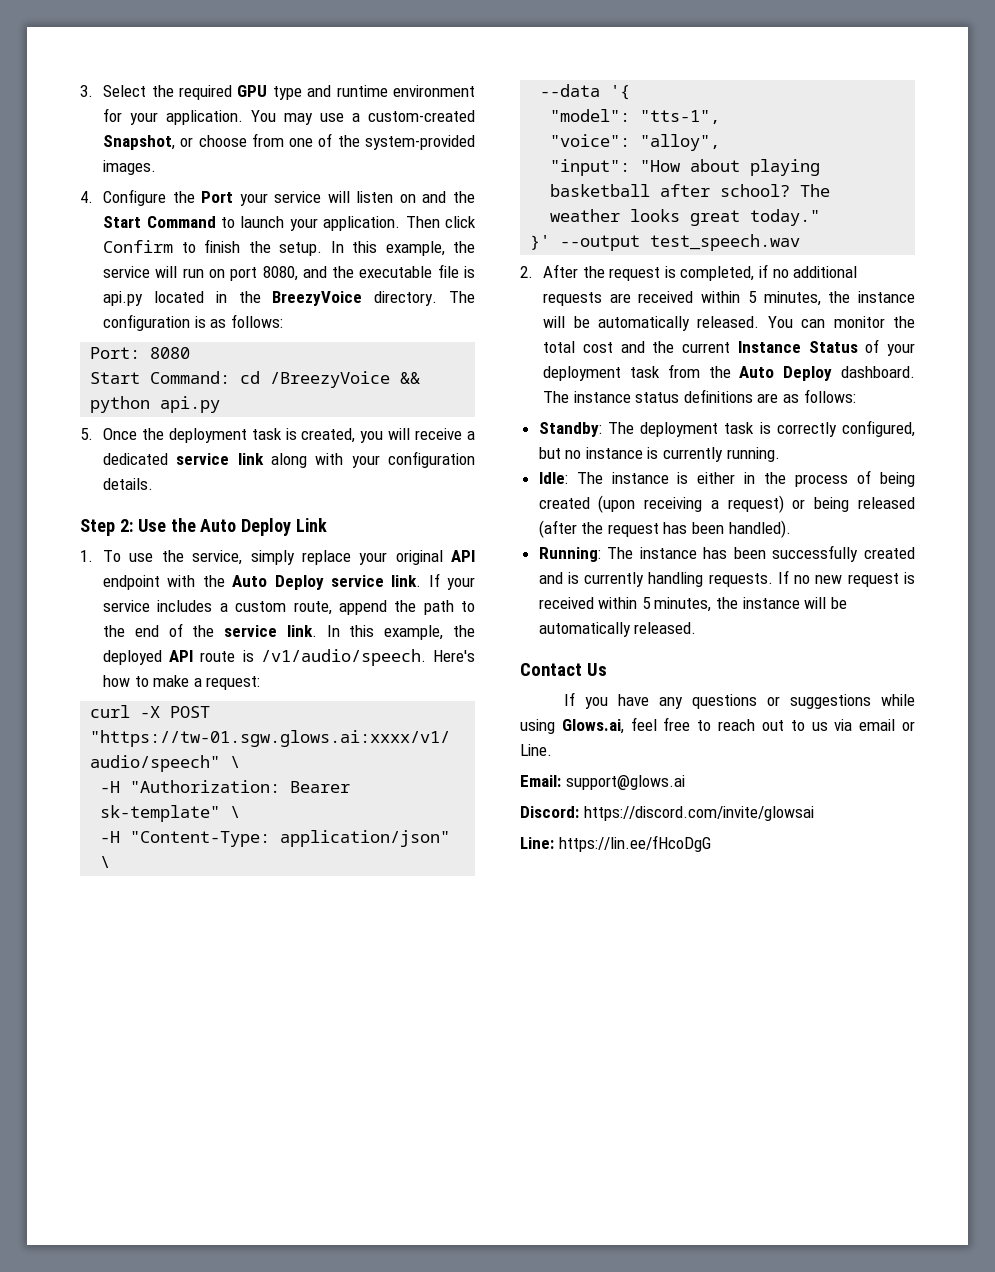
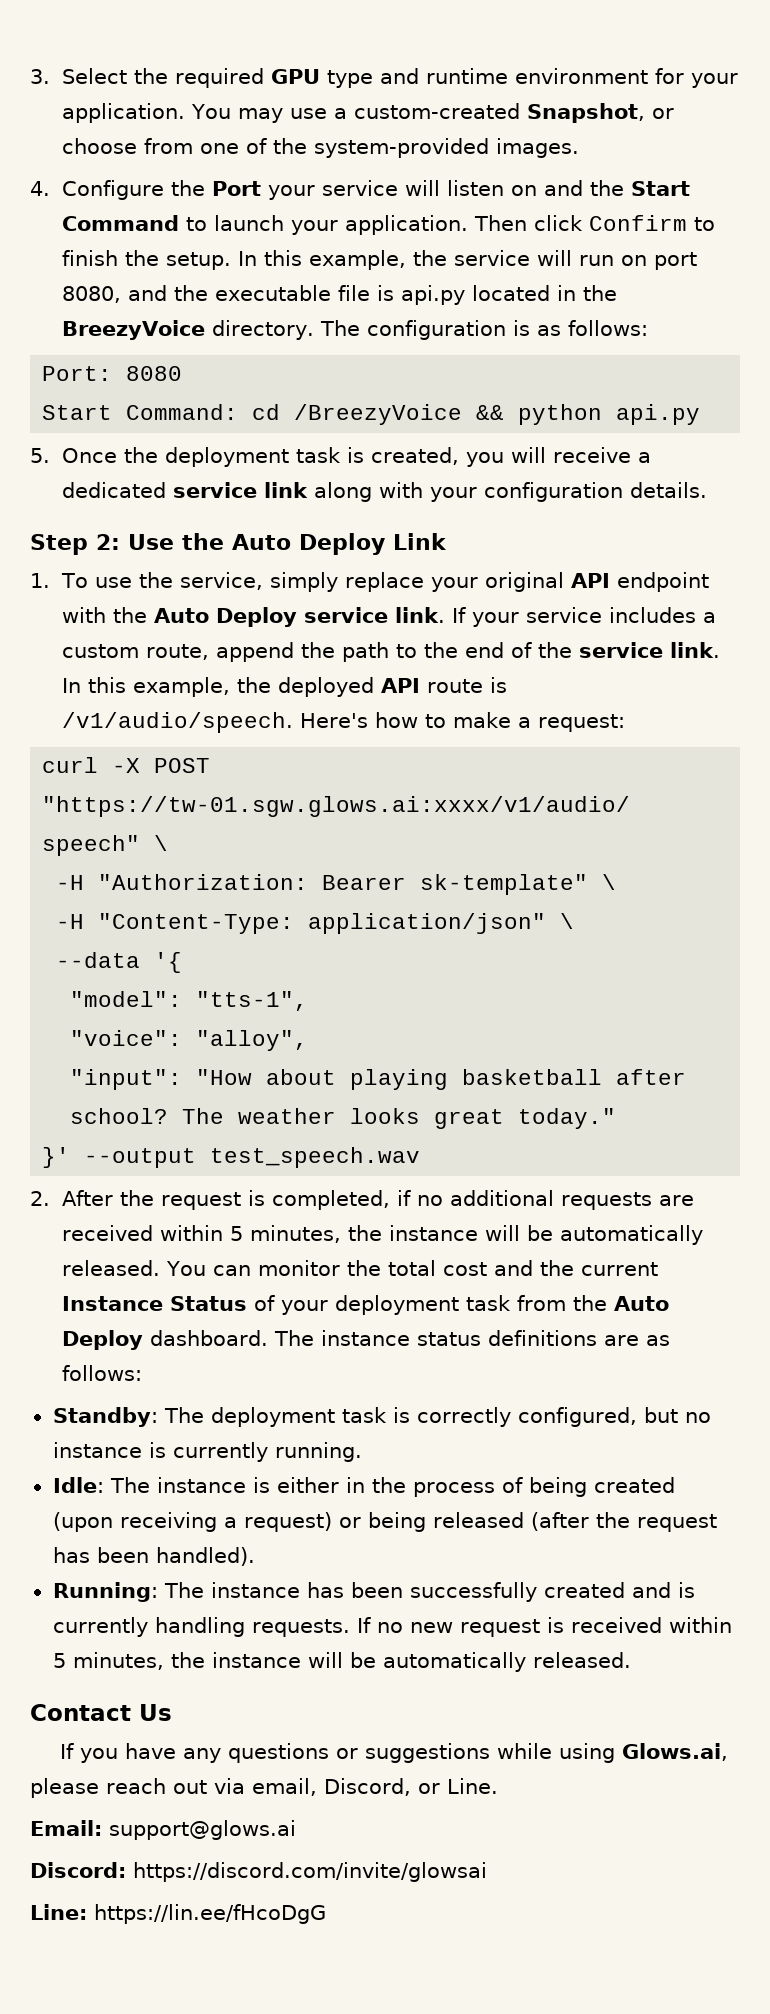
[630,717,896,731] feel free to reach out to us via email -> [30,1778,411,1798] please reach out via email, Discord,

